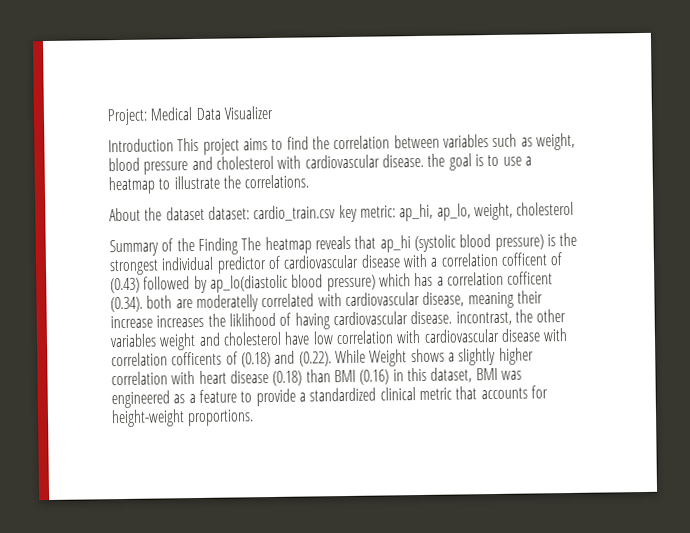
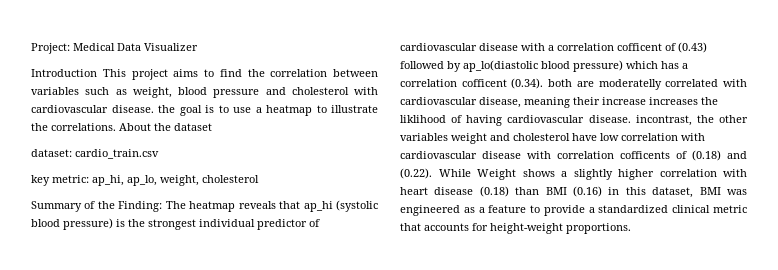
(310, 181) // -> (116, 127) none
(205, 213) none -> (212, 127) //
(337, 213) none -> (159, 154) //
[197,237,238,255] Finding -> [118,201,163,212] Finding:

